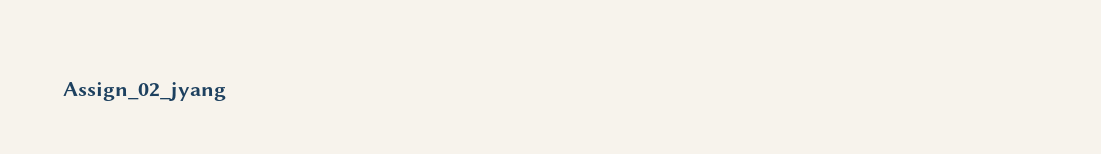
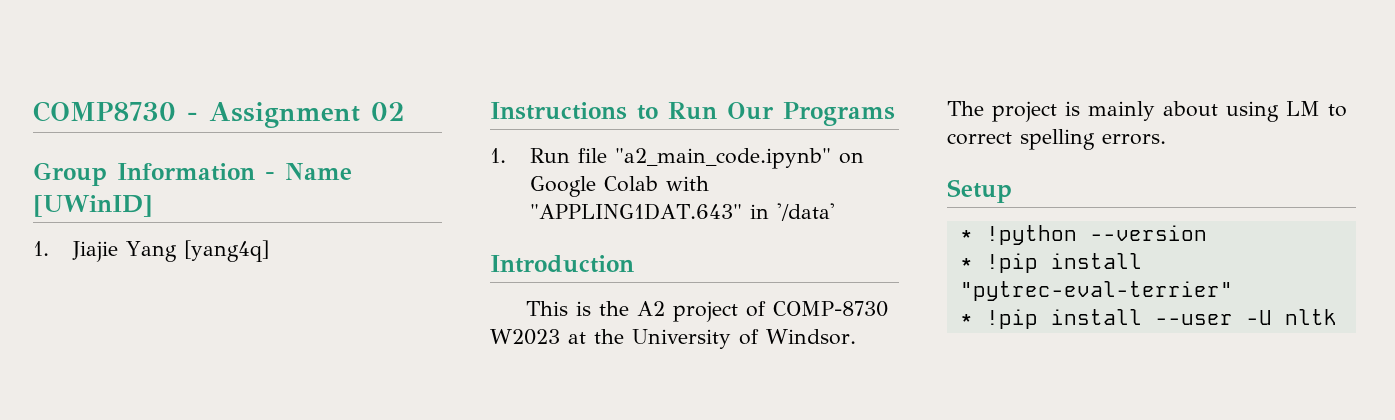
[63,82,226,101] Assign_02_jyang -> [33,101,405,128] [33,162,352,186] [33,195,153,217] [33,240,270,262] [490,102,895,126] [490,148,865,169] [530,176,710,197] [530,203,836,221] [490,255,634,273] [526,301,889,322] [490,329,856,349] [947,101,1347,122] [947,129,1166,150] [947,179,1012,203] [959,225,1207,245] [959,253,1142,273] [959,281,1233,301] [959,309,1337,329] COMP8730 - Assignment 02 // Group Information - Name [UWinID] // 1. Jiajie Yang [yang4q] // Instructions to Run Our Programs // 1. Run file "a2_main_code.ipynb" on Google Colab with "APPLING1DAT.643" in '/data' // Introduction // This is the A2 project of COMP-8730 W2023 at the University of Windsor. The project is mainly about using LM to correct spelling errors. // Setup // * !python --version // * !pip install "pytrec-eval-terrier" // * !pip install --user -U nltk

